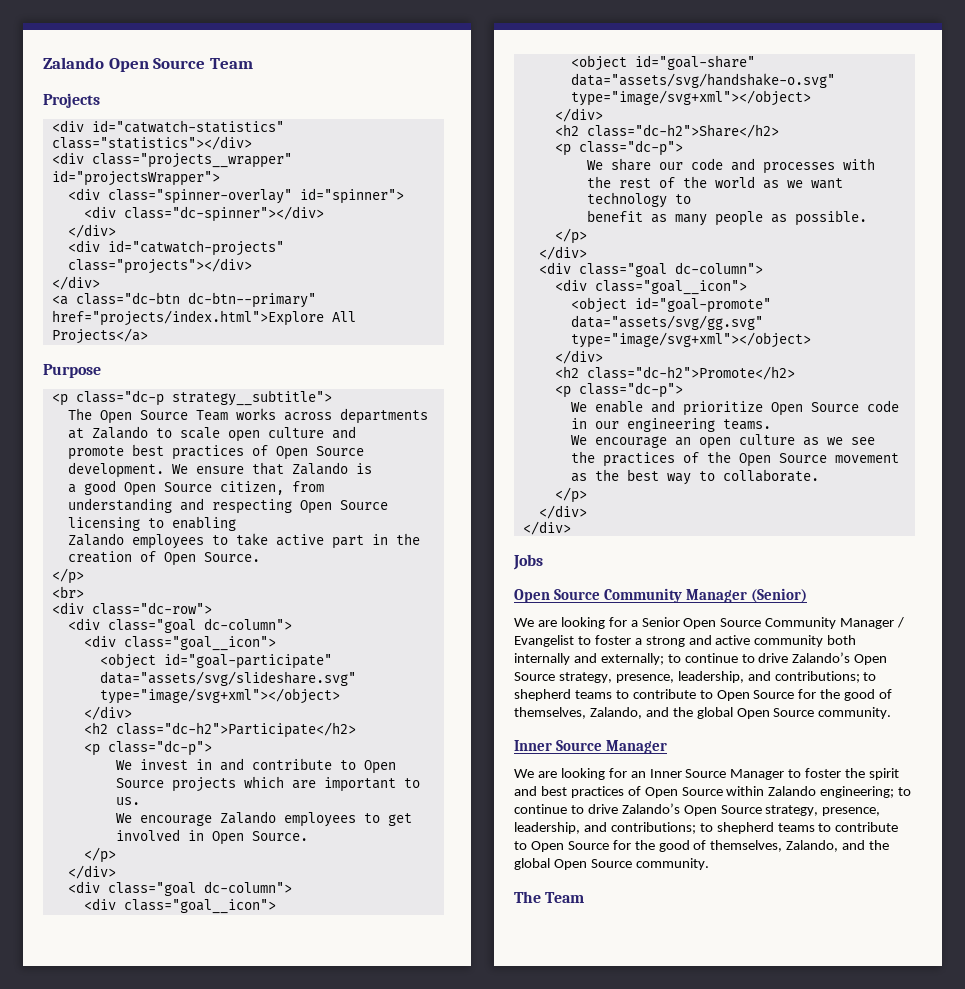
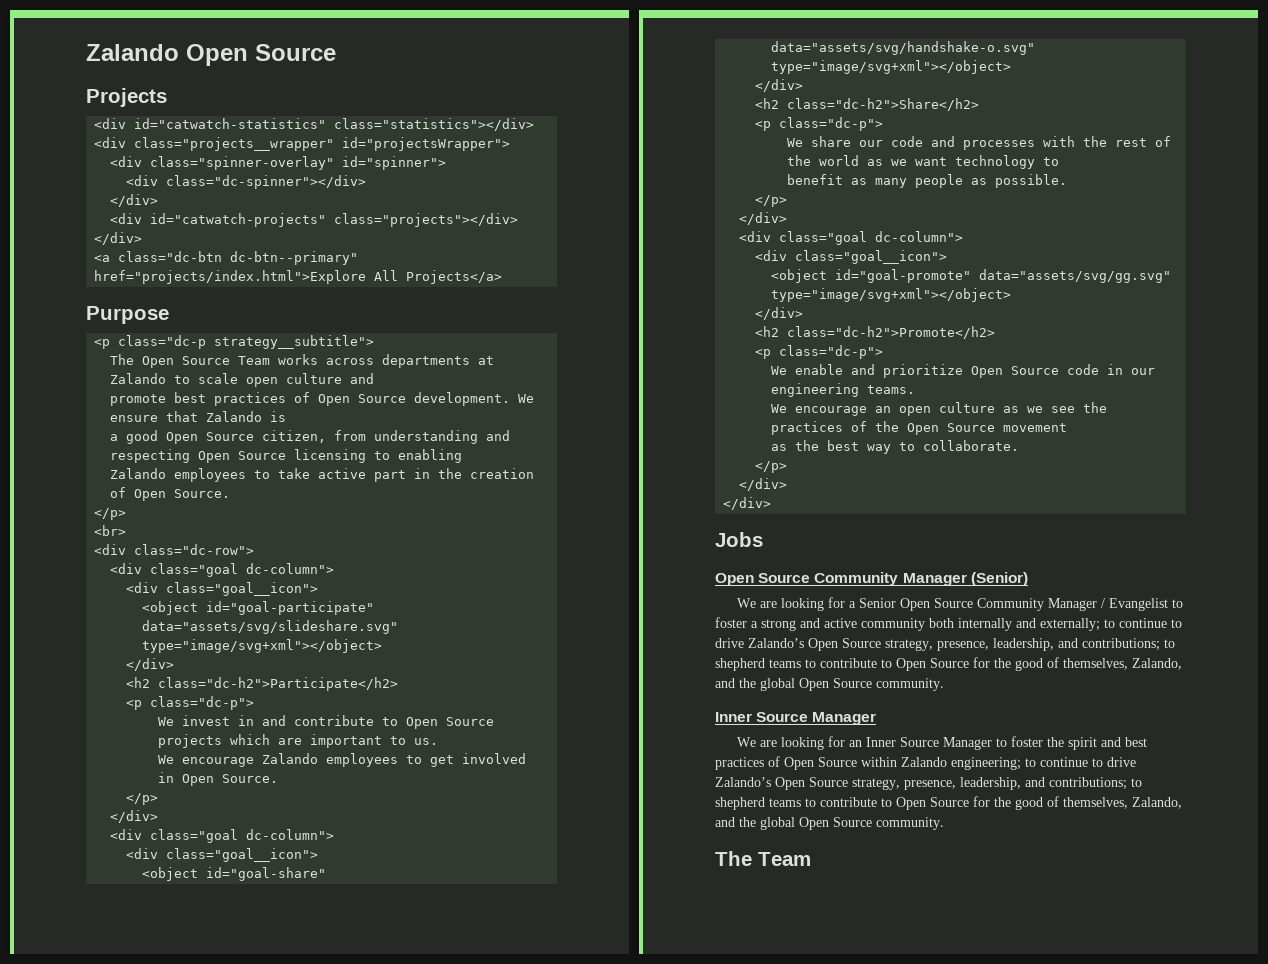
[209,58,253,69] Team -> (336, 52) none

